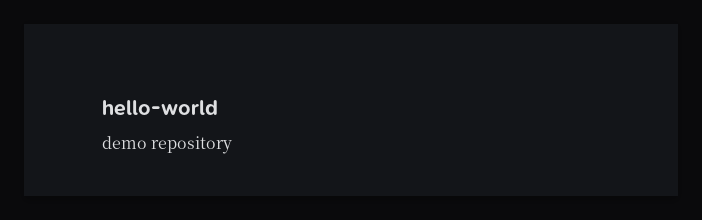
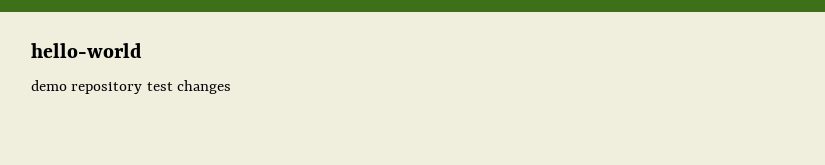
(233, 145) none -> [146,80,232,94] test changes

